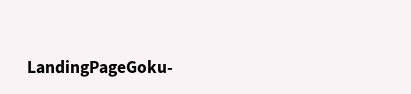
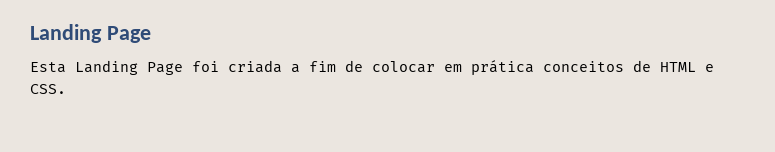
[27,60,173,77] LandingPageGoku- -> [30,24,151,43] [30,60,714,75] [30,84,66,94] Landing Page // Esta Landing Page foi criada a fim de colocar em prática conceitos de HTML e CSS.

